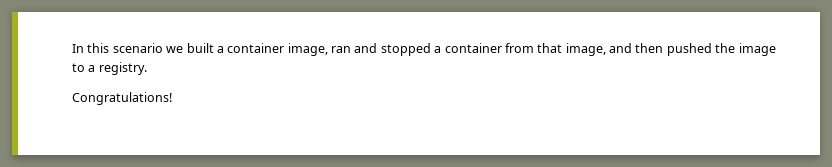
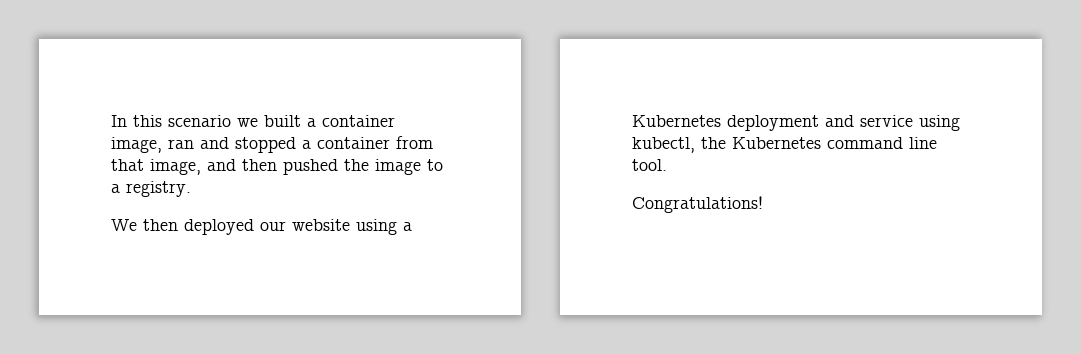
(147, 68) none -> [111,219,412,235] [632,115,960,131] [632,137,937,153] [632,159,667,171] // We then deployed our website using a Kubernetes deployment and service using kubectl, the Kubernetes command line tool.

